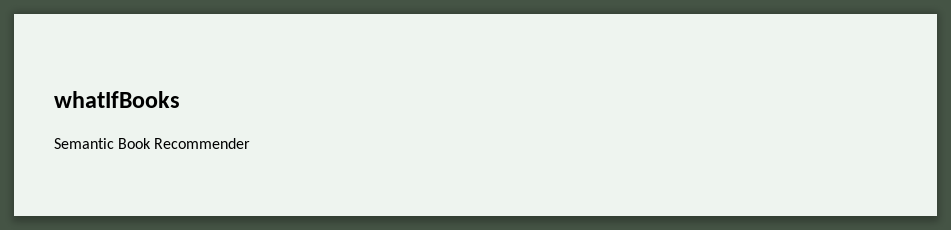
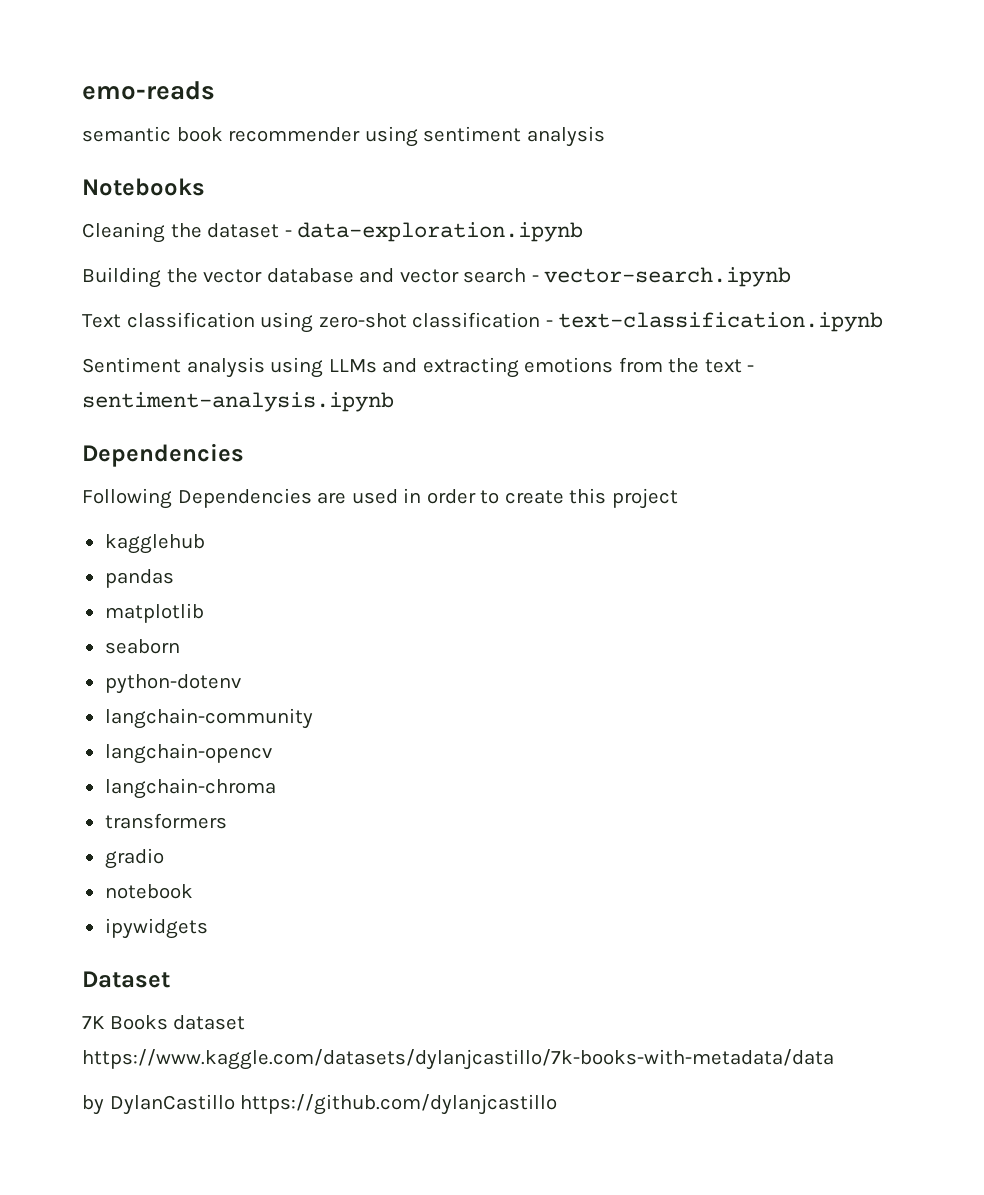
[54,91,180,108] [54,138,251,149] whatIfBooks // Semantic Book Recommender -> [82,81,215,100] [82,126,605,147] [82,178,205,196] [82,222,584,243] [82,267,792,288] [82,312,884,333] [82,357,755,378] [82,392,394,412] [82,443,244,467] [82,488,678,509] [104,534,205,554] [104,569,174,588] [104,603,204,623] [104,639,180,654] [104,674,241,694] [104,708,313,729] [104,743,272,764] [104,778,276,799] [104,813,227,829] [104,848,164,869] [104,884,193,899] [104,918,208,939] [82,971,170,988] [82,1015,246,1030] [82,1049,834,1070] [82,1094,558,1115] emo-reads // semantic book recommender using sentiment analysis // Notebooks // Cleaning the dataset - data-exploration.ipynb // Building the vector database and vector search - vector-search.ipynb // Text classification using zero-shot classification - text-classification.ipynb // Sentiment analysis using LLMs and extracting emotions from the text - sentiment-analysis.ipynb // Dependencies // Following Dependencies are used in order to create this project // kagglehub // pandas // matplotlib // seaborn // python-dotenv // langchain-community // langchain-opencv // langchain-chroma // transformers // gradio // notebook // ipywidgets // Dataset // 7K Books dataset https://www.kaggle.com/datasets/dylanjcastillo/7k-books-with-metadata/data // by DylanCastillo https://github.com/dylanjcastillo

